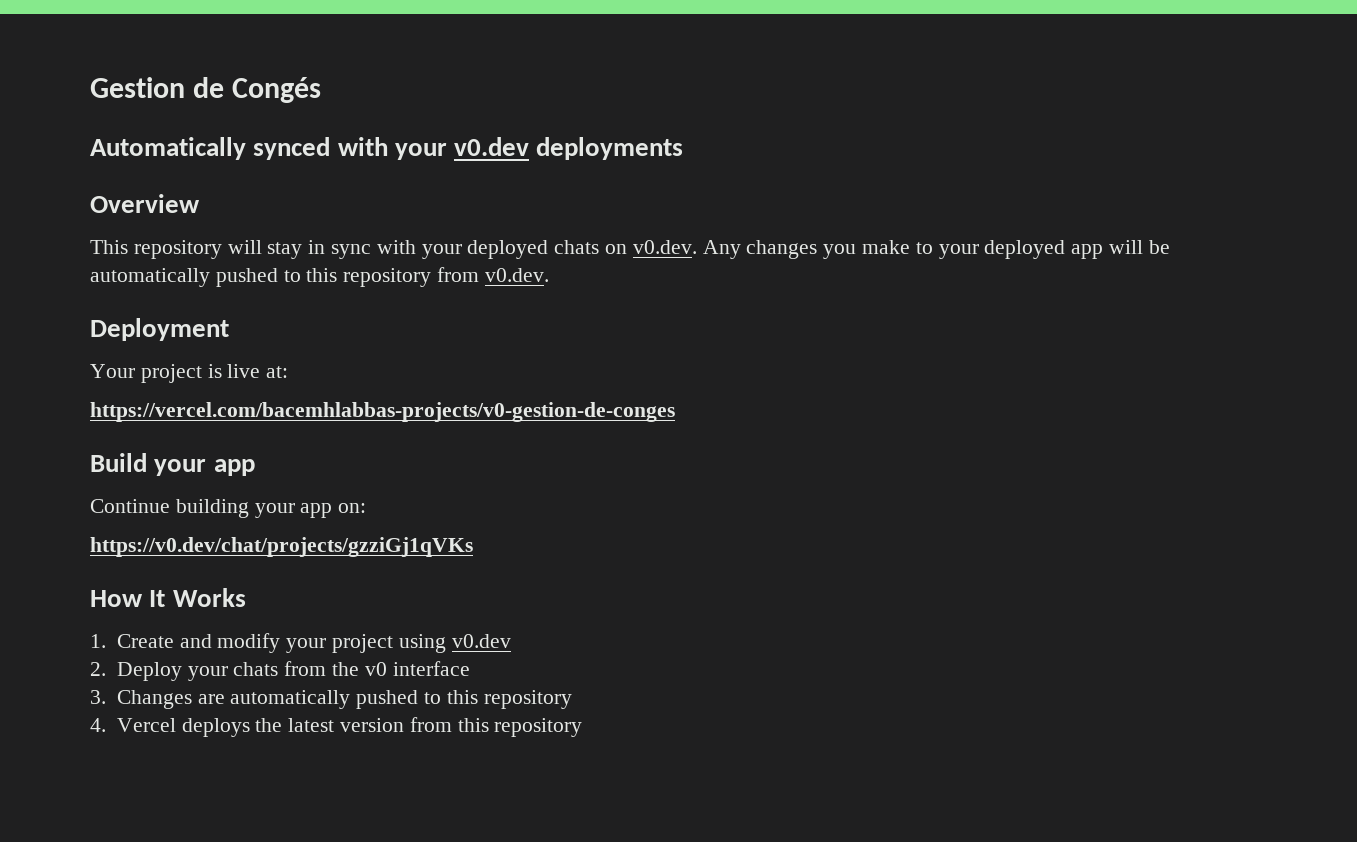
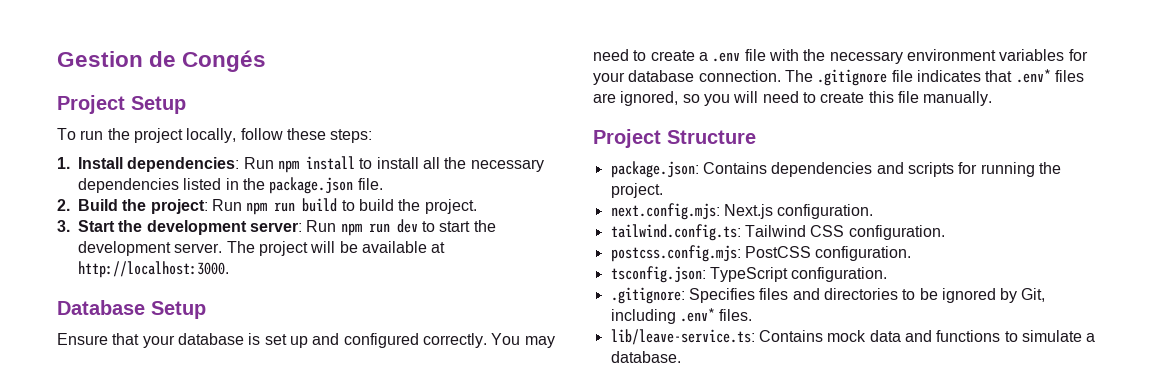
[90,137,684,160] [90,194,200,213] [90,240,1170,259] [90,267,549,287] [90,318,229,341] [90,364,289,383] [90,402,675,422] [90,453,255,476] [90,499,367,518] [90,537,473,557] [90,588,246,607] [90,633,511,653] [90,661,470,681] [90,690,572,709] [90,717,583,737] Automatically synced with your v0.dev deployments // Overview // This repository will stay in sync with your deployed chats on v0.dev. Any changes you make to your deployed app will be automatically pushed to this repository from v0.dev. // Deployment // Your project is live at: // https://vercel.com/bacemhlabbas-projects/v0-gestion-de-conges // Build your app // Continue building your app on: // https://v0.dev/chat/projects/gzziGj1qVKs // How It Works // 1. Create and modify your project using v0.dev // 2. Deploy your chats from the v0 interface // 3. Changes are automatically pushed to this repository // 4. Vercel deploys the latest version from this repository -> [57,95,186,114] [57,128,373,143] [57,156,544,173] [78,177,383,194] [57,198,477,215] [57,219,496,236] [78,241,446,256] [78,261,229,278] [57,300,206,319] [57,333,555,348] [593,49,1088,64] [593,69,1084,86] [593,91,993,106] [593,129,756,148] [610,161,1061,178] [610,183,663,198] [610,203,874,220] [610,224,945,241] [610,245,912,262] [610,266,888,283] [610,287,1046,304] [610,308,753,324] [610,329,1096,345] [610,351,681,363] Project Setup // To run the project locally, follow these steps: // 1. Install dependencies: Run npm install to install all the necessary dependencies listed in the package.json file. // 2. Build the project: Run npm run build to build the project. // 3. Start the development server: Run npm run dev to start the development server. The project will be available at http://localhost:3000. // Database Setup // Ensure that your database is set up and configured correctly. You may need to create a .env file with the necessary environment variables for your database connection. The .gitignore file indicates that .env* files are ignored, so you will need to create this file manually. // Project Structure // package.json: Contains dependencies and scripts for running the project. // next.config.mjs: Next.js configuration. // tailwind.config.ts: Tailwind CSS configuration. // postcss.config.mjs: PostCSS configuration. // tsconfig.json: TypeScript configuration. // .gitignore: Specifies files and directories to be ignored by Git, including .env* files. // lib/leave-service.ts: Contains mock data and functions to simulate a database.

